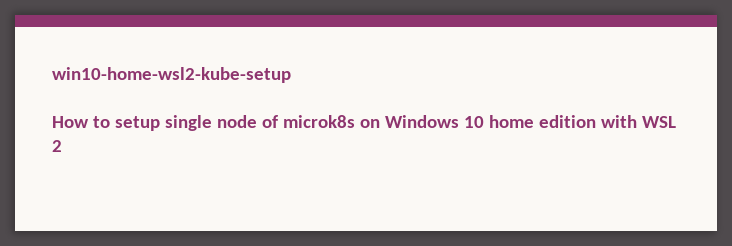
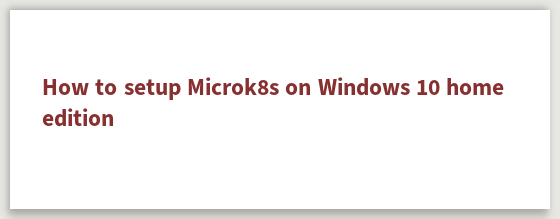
[52,67,291,83] win10-home-wsl2-kube-setup // -> (42, 87) none
[164,115,355,131] single node of microk8s -> [187,77,280,95] Microk8s
[600,115,676,128] [52,140,62,152] with WSL 2 -> (114, 117) none

